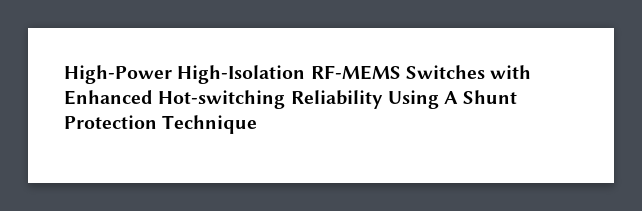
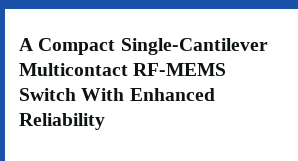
[64,65,532,84] [64,90,518,109] [64,115,258,134] High-Power High-Isolation RF-MEMS Switches with Enhanced Hot-switching Reliability Using A Shunt Protection Technique -> [19,38,268,55] [19,63,227,76] [19,88,215,101] [19,113,105,130] A Compact Single-Cantilever Multicontact RF-MEMS Switch With Enhanced Reliability

